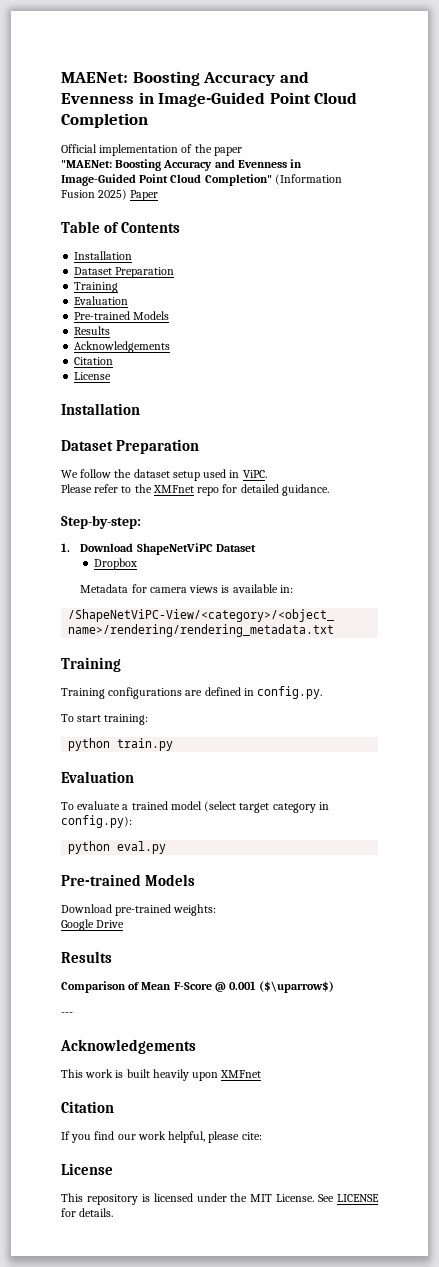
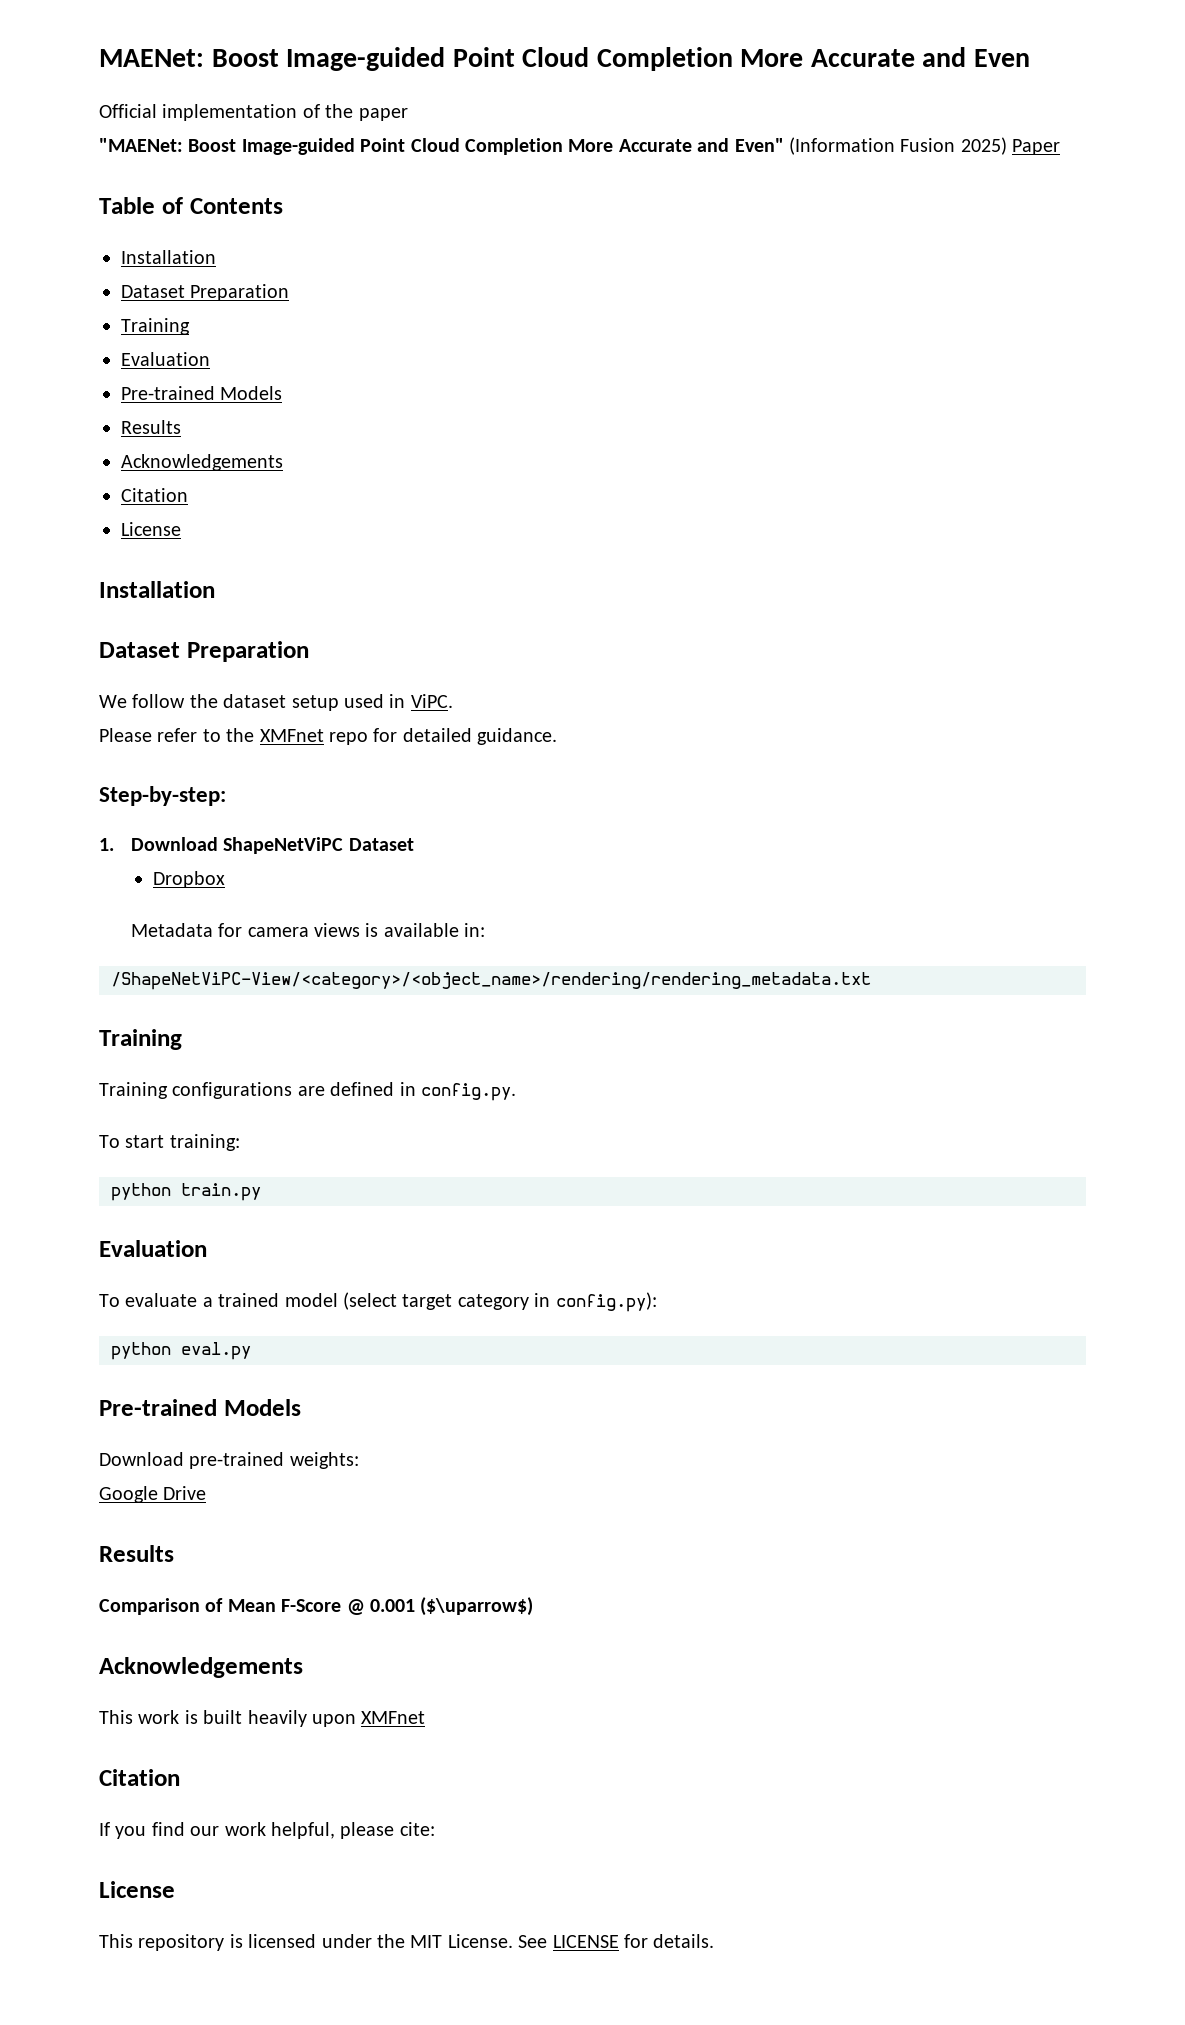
[132,71,309,86] [61,92,358,107] [61,113,148,128] Boosting Accuracy and Evenness in Image-Guided Point Cloud Completion -> [211,47,1031,71] Boost Image-guided Point Cloud Completion More Accurate and Even
[115,159,303,171] [61,174,272,186] Boosting Accuracy and Evenness in Image-Guided Point Cloud Completion" -> [188,138,784,155] Boost Image-guided Point Cloud Completion More Accurate and Even"
[61,1012,73,1016] // --- -> (534, 1606) none

